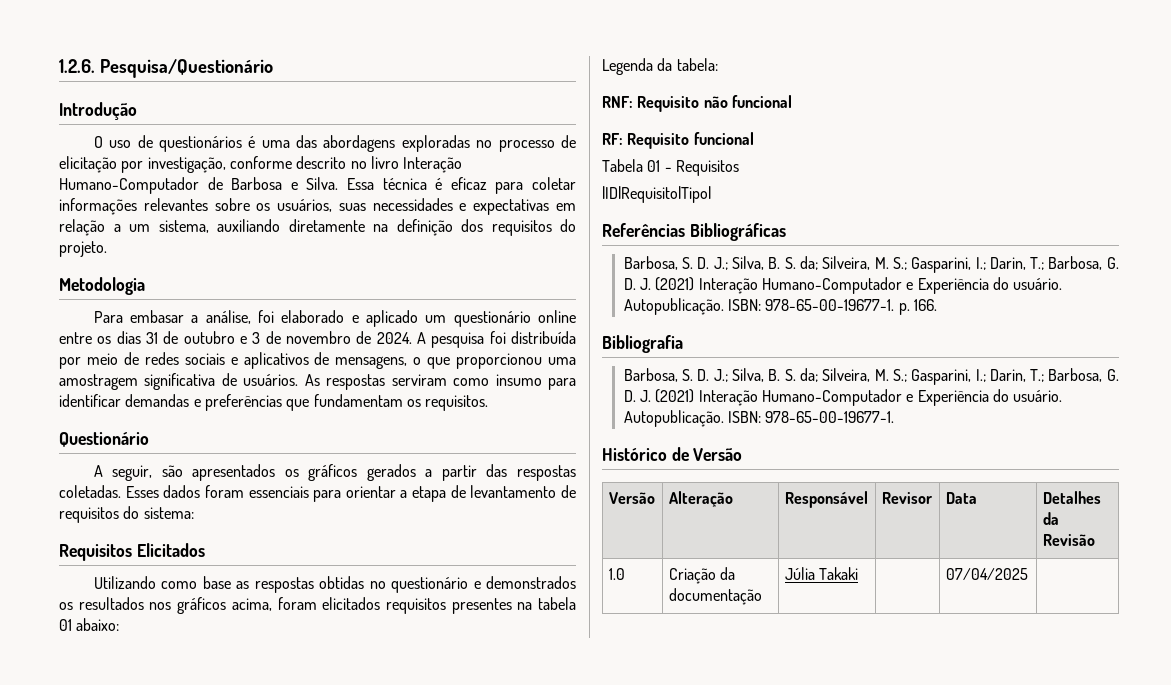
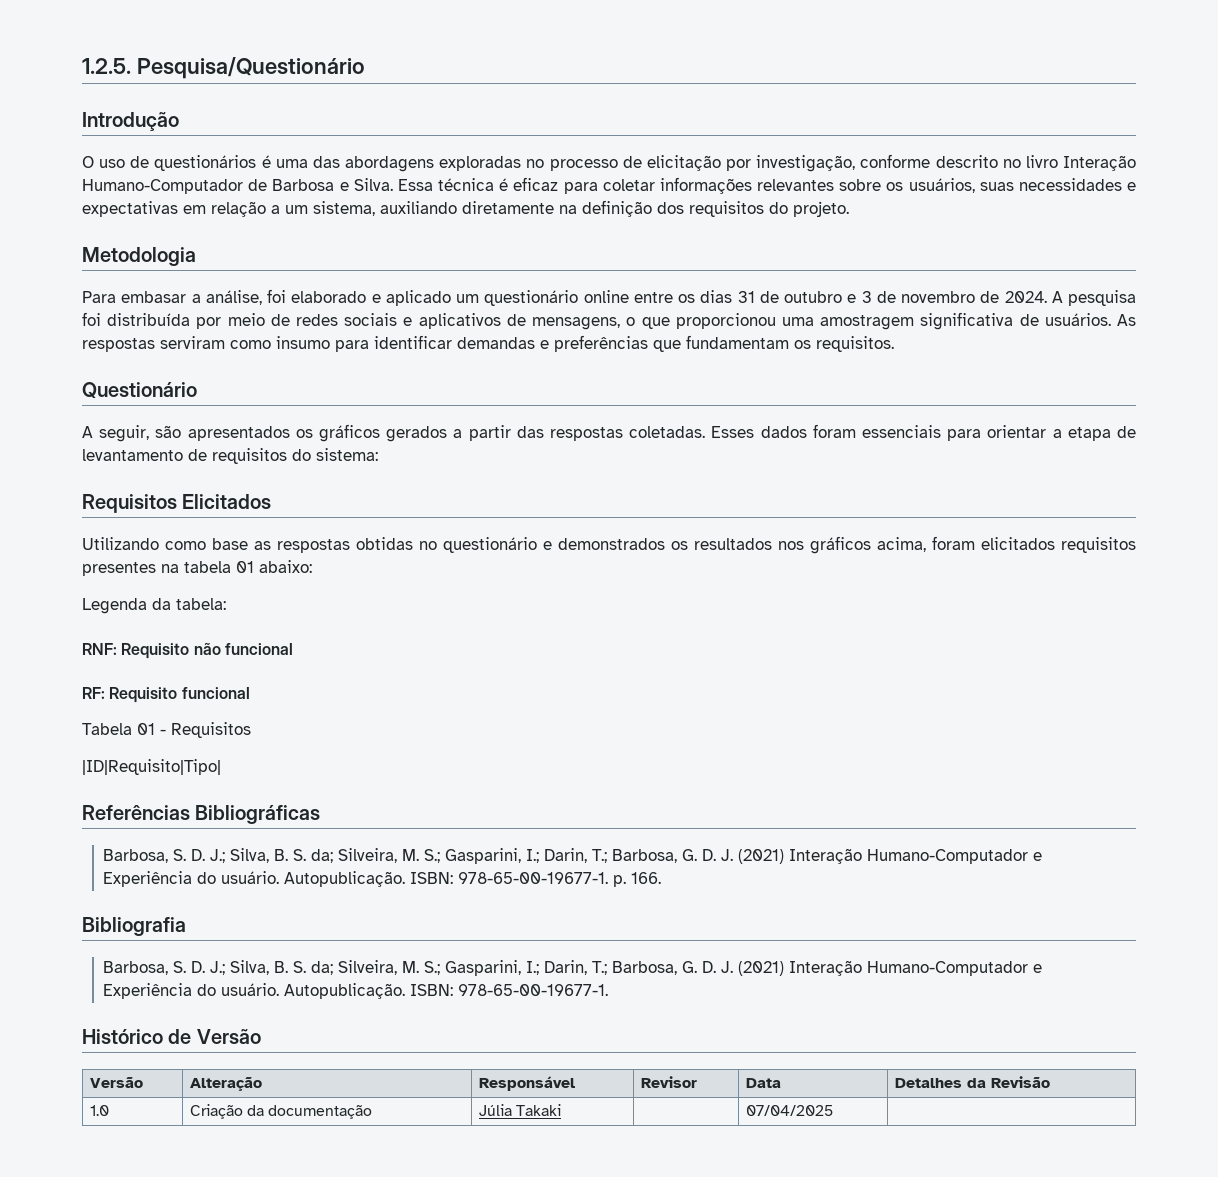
[59,59,95,73] 1.2.6. -> [82,58,131,74] 1.2.5.

